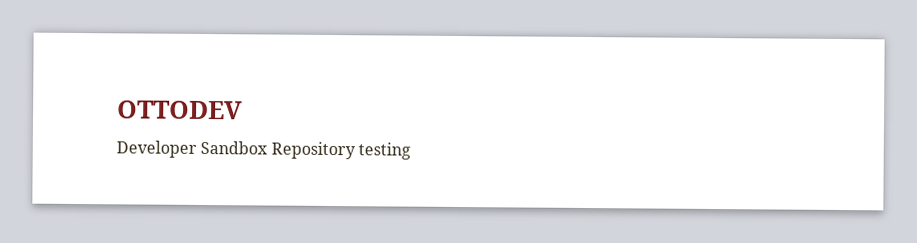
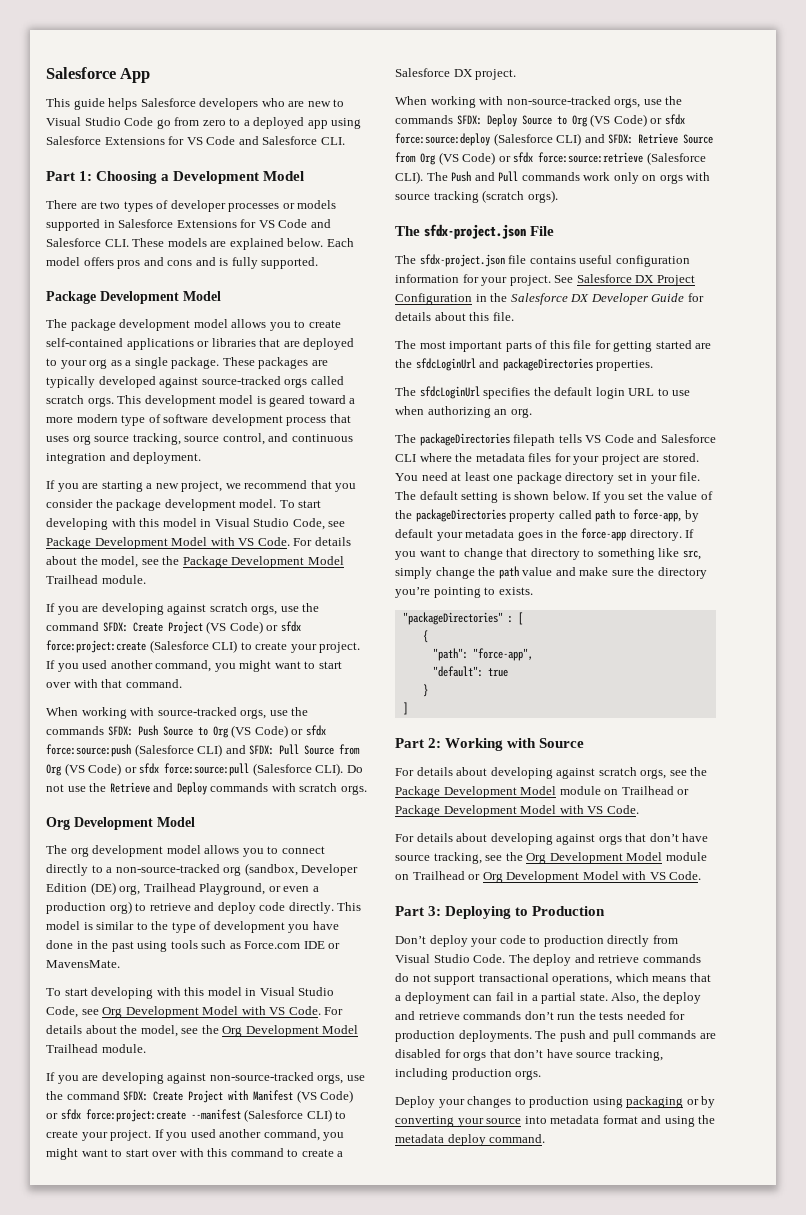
[117,100,243,120] [116,140,411,160] OTTODEV // Developer Sandbox Repository testing -> [46,67,151,83] [46,98,345,110] [46,117,362,129] [46,136,345,145] [46,171,305,184] [46,200,337,212] [46,219,331,231] [46,238,354,250] [46,257,319,269] [46,291,221,304] [46,319,341,331] [46,338,355,350] [46,357,328,369] [46,376,344,388] [46,395,356,407] [46,414,351,426] [46,433,353,445] [46,452,202,464] [46,480,357,492] [46,499,322,511] [46,518,346,530] [46,537,351,549] [46,556,344,568] [46,575,146,584] [46,603,320,615] [46,621,301,634] [46,640,361,653] [46,660,342,672] [46,679,182,688] [46,707,309,719] [46,725,326,738] [46,744,361,757] [46,763,363,776] [46,782,367,795] [46,817,195,830] [46,845,325,857] [46,863,359,876] [46,882,319,895] [46,901,362,914] [46,921,339,933] [46,940,341,952] [46,960,120,968] [46,987,335,999] [46,1006,344,1018] [46,1025,359,1037] [46,1044,146,1053] [46,1072,365,1084] [46,1090,354,1103] [46,1109,347,1122] [46,1129,345,1141] [46,1148,344,1160] [395,68,517,80] [395,96,683,108] [395,114,685,127] [395,133,714,146] [395,152,706,165] [395,171,711,184] [395,190,558,203] [395,224,555,239] [395,254,690,267] [395,274,695,286] [395,293,704,305] [395,312,514,321] [395,340,712,352] [395,358,654,371] [395,386,691,399] [395,406,532,418] [395,433,716,446] [395,453,699,465] [395,472,701,484] [395,491,713,503] [395,509,699,522] [395,528,695,541] [395,548,701,560] [395,566,707,579] [395,587,533,598] [402,612,523,625] [422,630,428,643] [432,648,533,661] [432,666,508,677] [422,684,428,697] [402,702,408,715] [395,738,585,751] [395,767,708,779] [395,786,690,798] [395,805,639,817] [395,833,709,845] [395,852,707,864] [395,871,702,883] [395,906,606,919] [395,935,678,947] [395,954,701,966] [395,973,711,985] [395,992,702,1004] [395,1011,686,1020] [395,1030,716,1042] [395,1049,663,1061] [395,1068,542,1080] [395,1096,716,1108] [395,1115,716,1127] [395,1134,546,1146] Salesforce App // This guide helps Salesforce developers who are new to Visual Studio Code go from zero to a deployed app using Salesforce Extensions for VS Code and Salesforce CLI. // Part 1: Choosing a Development Model // There are two types of developer processes or models supported in Salesforce Extensions for VS Code and Salesforce CLI. These models are explained below. Each model offers pros and cons and is fully supported. // Package Development Model // The package development model allows you to create self-contained applications or libraries that are deployed to your org as a single package. These packages are typically developed against source-tracked orgs called scratch orgs. This development model is geared toward a more modern type of software development process that uses org source tracking, source control, and continuous integration and deployment. // If you are starting a new project, we recommend that you consider the package development model. To start developing with this model in Visual Studio Code, see Package Development Model with VS Code. For details about the model, see the Package Development Model Trailhead module. // If you are developing against scratch orgs, use the command SFDX: Create Project (VS Code) or sfdx force:project:create (Salesforce CLI) to create your project. If you used another command, you might want to start over with that command. // When working with source-tracked orgs, use the commands SFDX: Push Source to Org (VS Code) or sfdx force:source:push (Salesforce CLI) and SFDX: Pull Source from Org (VS Code) or sfdx force:source:pull (Salesforce CLI). Do not use the Retrieve and Deploy commands with scratch orgs. // Org Development Model // The org development model allows you to connect directly to a non-source-tracked org (sandbox, Developer Edition (DE) org, Trailhead Playground, or even a production org) to retrieve and deploy code directly. This model is similar to the type of development you have done in the past using tools such as Force.com IDE or MavensMate. // To start developing with this model in Visual Studio Code, see Org Development Model with VS Code. For details about the model, see the Org Development Model Trailhead module. // If you are developing against non-source-tracked orgs, use the command SFDX: Create Project with Manifest (VS Code) or sfdx force:project:create --manifest (Salesforce CLI) to create your project. If you used another command, you might want to start over with this command to create a Salesforce DX project. // When working with non-source-tracked orgs, use the commands SFDX: Deploy Source to Org (VS Code) or sfdx force:source:deploy (Salesforce CLI) and SFDX: Retrieve Source from Org (VS Code) or sfdx force:source:retrieve (Salesforce CLI). The Push and Pull commands work only on orgs with source tracking (scratch orgs). // The sfdx-project.json File // The sfdx-project.json file contains useful configuration information for your project. See Salesforce DX Project Configuration in the Salesforce DX Developer Guide for details about this file. // The most important parts of this file for getting started are the sfdcLoginUrl and packageDirectories properties. // The sfdcLoginUrl specifies the default login URL to use when authorizing an org. // The packageDirectories filepath tells VS Code and Salesforce CLI where the metadata files for your project are stored. You need at least one package directory set in your file. The default setting is shown below. If you set the value of the packageDirectories property called path to force-app, by default your metadata goes in the force-app directory. If you want to change that directory to something like src, simply change the path value and make sure the directory you’re pointing to exists. // "packageDirectories" : [ // { // "path": "force-app", // "default": true // } // ] // Part 2: Working with Source // For details about developing against scratch orgs, see the Package Development Model module on Trailhead or Package Development Model with VS Code. // For details about developing against orgs that don’t have source tracking, see the Org Development Model module on Trailhead or Org Development Model with VS Code. // Part 3: Deploying to Production // Don’t deploy your code to production directly from Visual Studio Code. The deploy and retrieve commands do not support transactional operations, which means that a deployment can fail in a partial state. Also, the deploy and retrieve commands don’t run the tests needed for production deployments. The push and pull commands are disabled for orgs that don’t have source tracking, including production orgs. // Deploy your changes to production using packaging or by converting your source into metadata format and using the metadata deploy command.

